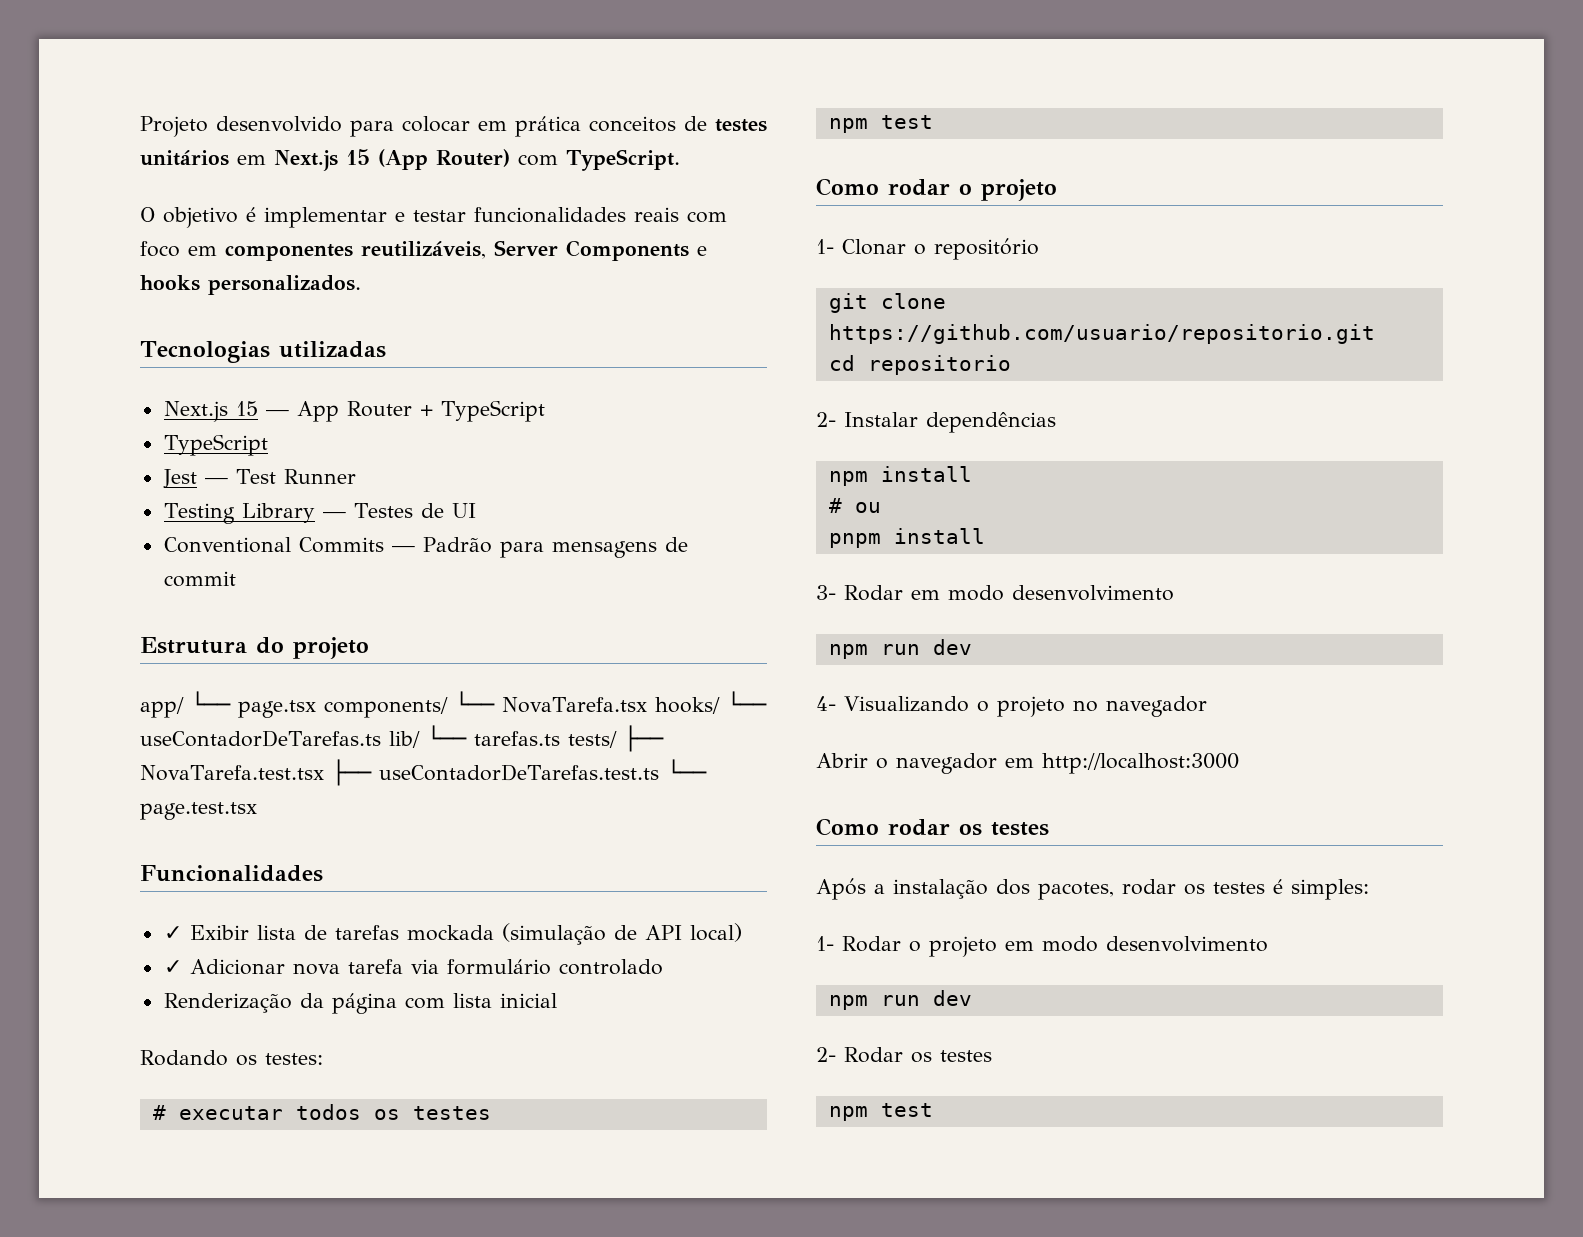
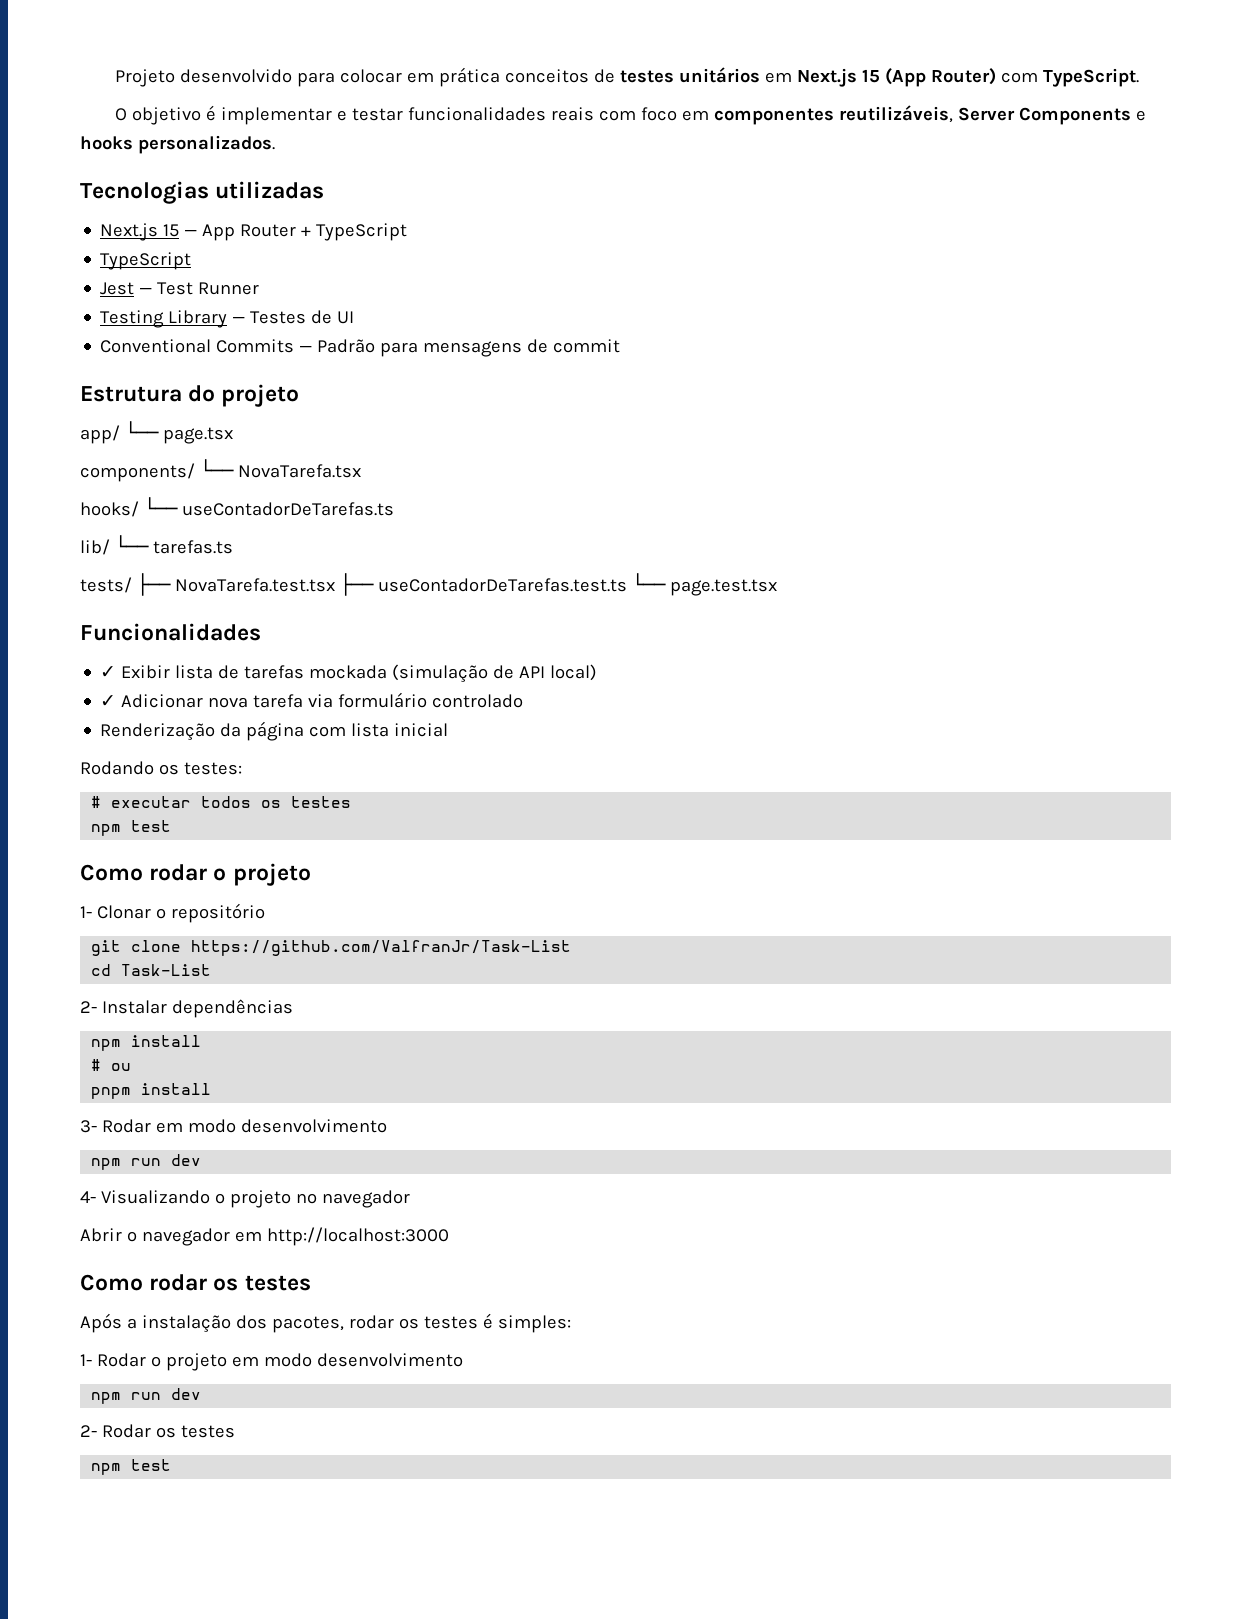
(316, 709) none -> (233, 435) //
(647, 705) none -> (361, 471) //
(381, 738) none -> (394, 509) //
(560, 738) none -> (233, 547) //
[828,324,1375,344] https://github.com/usuario/repositorio.git -> [191,940,572,956] https://github.com/ValfranJr/Task-List
[867,355,1011,375] repositorio -> [121,964,212,976] Task-List

